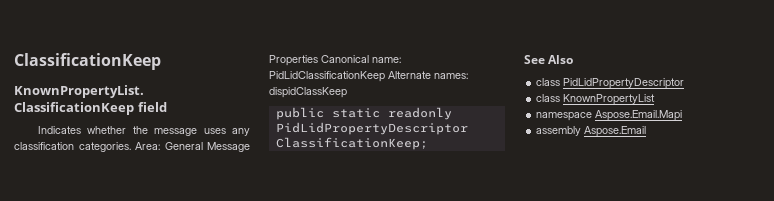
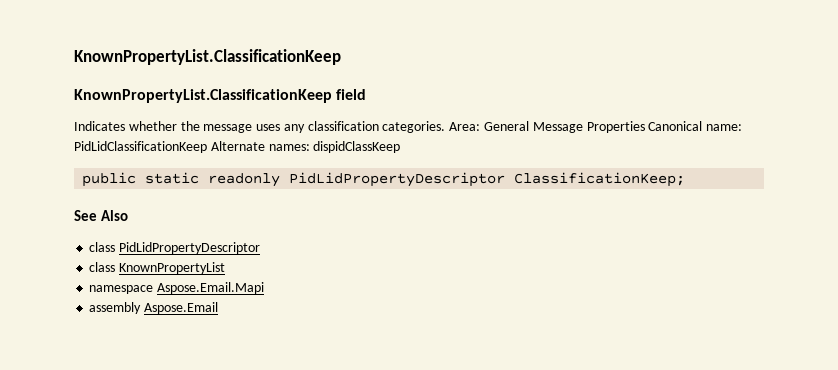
[14,53,161,70] ClassificationKeep -> [74,49,341,65] KnownPropertyList.ClassificationKeep

